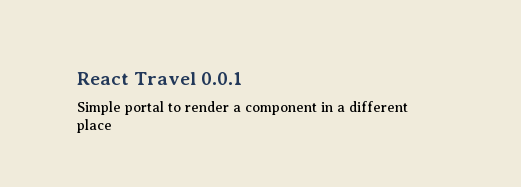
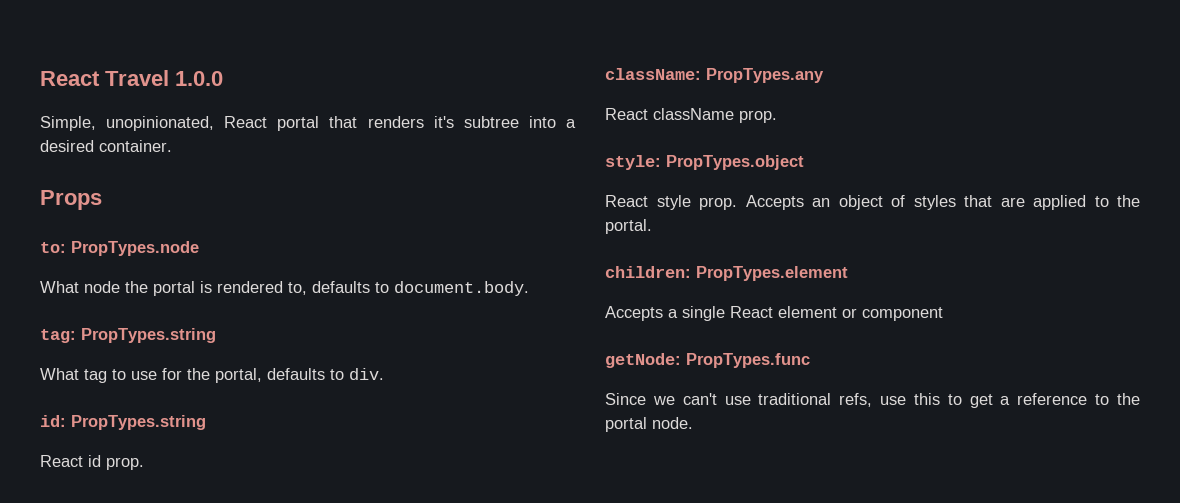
[201,72,243,85] [77,101,408,115] [77,119,112,133] 0.0.1 // Simple portal to render a component in a different place -> [175,71,223,86] [40,116,576,131] [40,140,172,152] [40,190,102,210] [40,241,199,256] [40,281,529,296] [40,328,216,343] [40,368,384,383] [40,415,206,430] [40,455,144,470] [605,68,824,83] [605,108,777,123] [605,155,804,170] [605,195,1140,210] [605,219,652,234] [605,266,848,281] [605,306,943,321] [605,353,810,368] [605,393,1140,408] [605,417,693,432] 1.0.0 // Simple, unopinionated, React portal that renders it's subtree into a desired container. // Props // to: PropTypes.node // What node the portal is rendered to, defaults to document.body. // tag: PropTypes.string // What tag to use for the portal, defaults to div. // id: PropTypes.string // React id prop. // className: PropTypes.any // React className prop. // style: PropTypes.object // React style prop. Accepts an object of styles that are applied to the portal. // children: PropTypes.element // Accepts a single React element or component // getNode: PropTypes.func // Since we can't use traditional refs, use this to get a reference to the portal node.

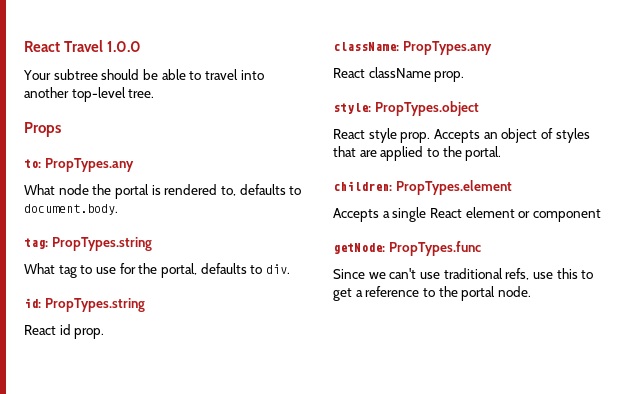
[40,116,576,131] [40,140,172,152] Simple, unopinionated, React portal that renders it's subtree into a desired container. -> [23,69,264,80] [24,87,155,102] Your subtree should be able to travel into another top-level tree.
[71,241,199,256] PropTypes.node -> [44,158,134,172] PropTypes.any

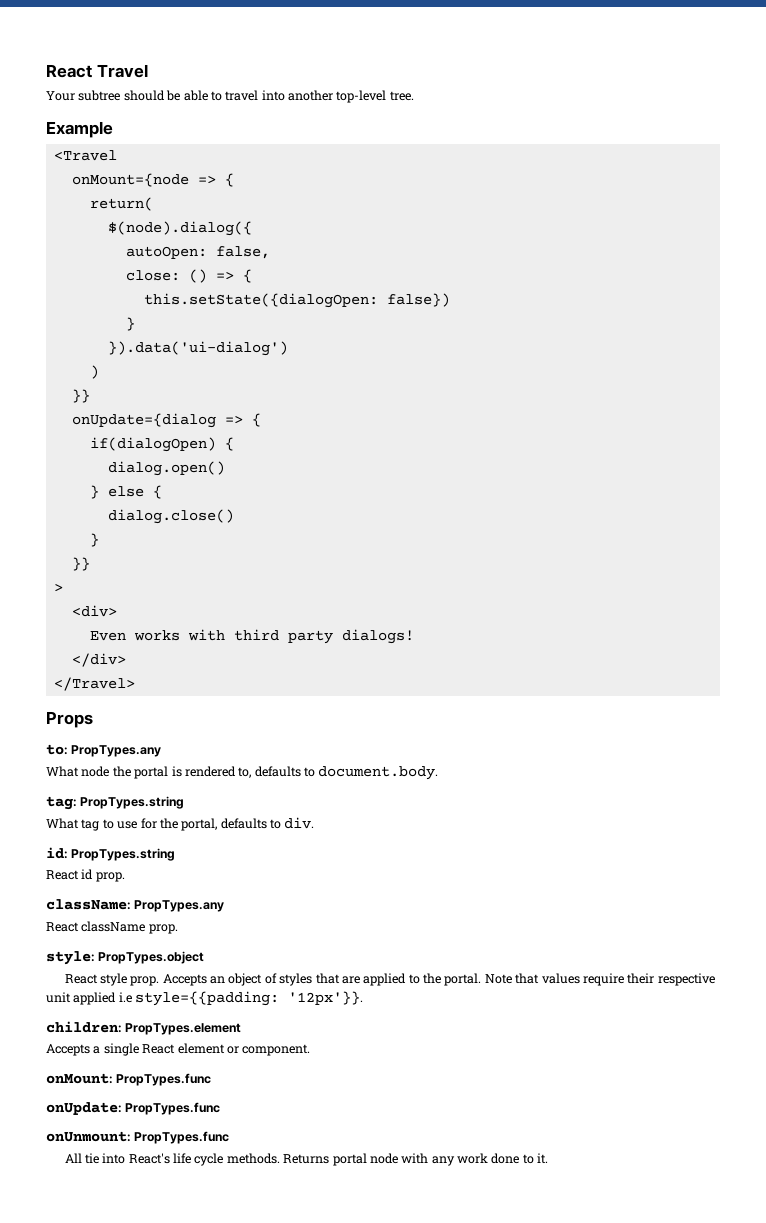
[107,41,142,52] 1.0.0 -> (148, 71) none
(155, 93) none -> [46,121,113,138] [53,150,117,161] [71,173,234,187] [89,197,153,211] [107,221,252,236] [125,246,270,259] [125,269,252,283] [143,293,450,308] [125,317,135,331] [107,341,288,356] [89,365,99,379] [71,389,90,403] [71,413,261,428] [89,437,234,452] [107,461,225,476] [89,485,162,499] [107,509,234,524] [89,533,99,547] [71,557,90,571] [53,584,63,592] [71,605,117,617] [89,629,414,644] [71,653,126,667] [53,677,135,691] // Example // <Travel // onMount={node => { // return( // $(node).dialog({ // autoOpen: false, // close: () => { // this.setState({dialogOpen: false}) // } // }).data('ui-dialog') // ) // }} // onUpdate={dialog => { // if(dialogOpen) { // dialog.open() // } else { // dialog.close() // } // }} // > // <div> // Even works with third party dialogs! // </div> // </Travel>
(502, 153) none -> [484,973,715,986] [46,991,364,1006] Note that values require their respective unit applied i.e style={{padding: '12px'}}.
[532,209,601,222] [333,241,481,256] [333,268,594,280] [333,286,531,301] component // getNode: PropTypes.func // Since we can't use traditional refs, use this to get a reference to the portal node. -> [242,1044,311,1056] [46,1073,212,1086] [46,1102,221,1115] [46,1131,230,1144] [64,1153,549,1166] component. // onMount: PropTypes.func // onUpdate: PropTypes.func // onUnmount: PropTypes.func // All tie into React's life cycle methods. Returns portal node with any work done to it.

